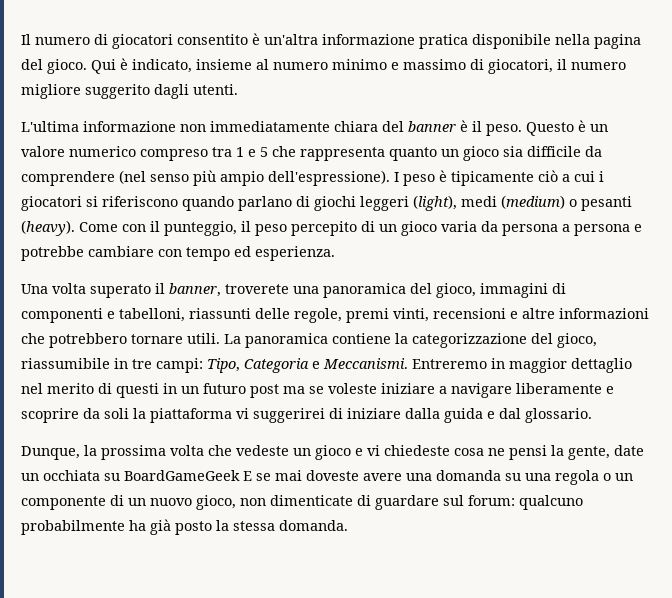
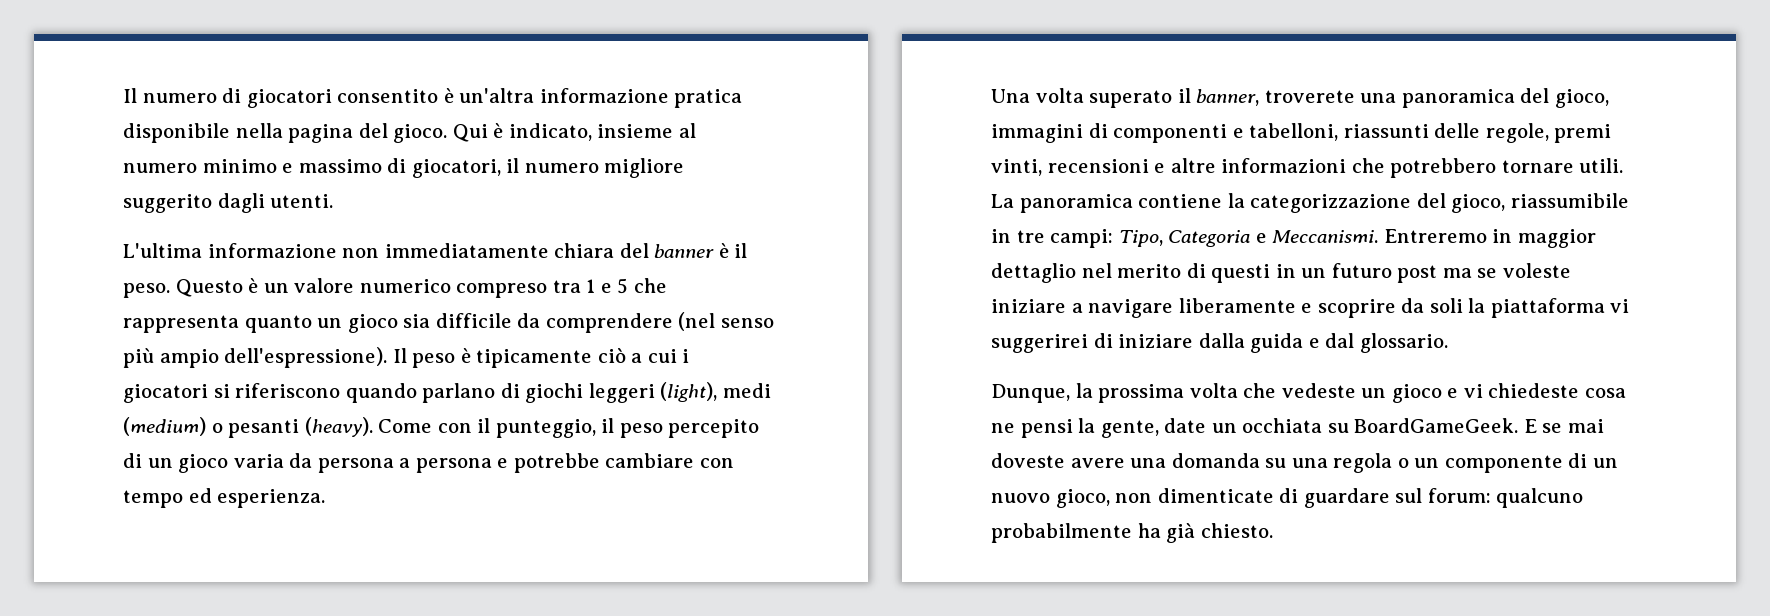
[394,172,399,182] I -> [392,348,407,363] Il
[124,470,240,481] BoardGameGeek -> [1354,418,1519,433] BoardGameGeek.
[175,520,348,535] posto la stessa domanda. -> [1200,523,1273,538] chiesto.

